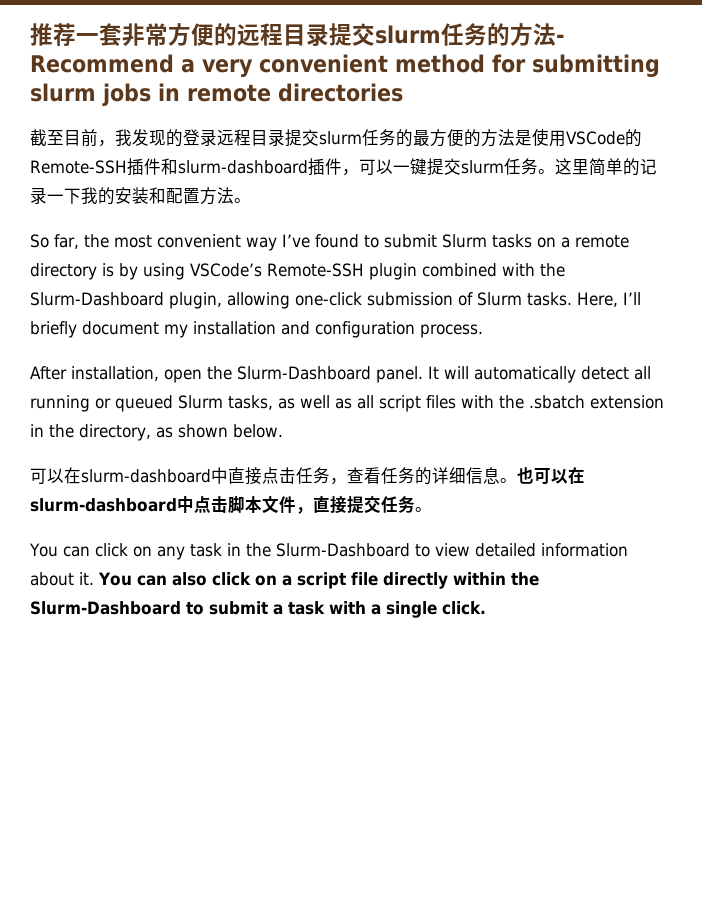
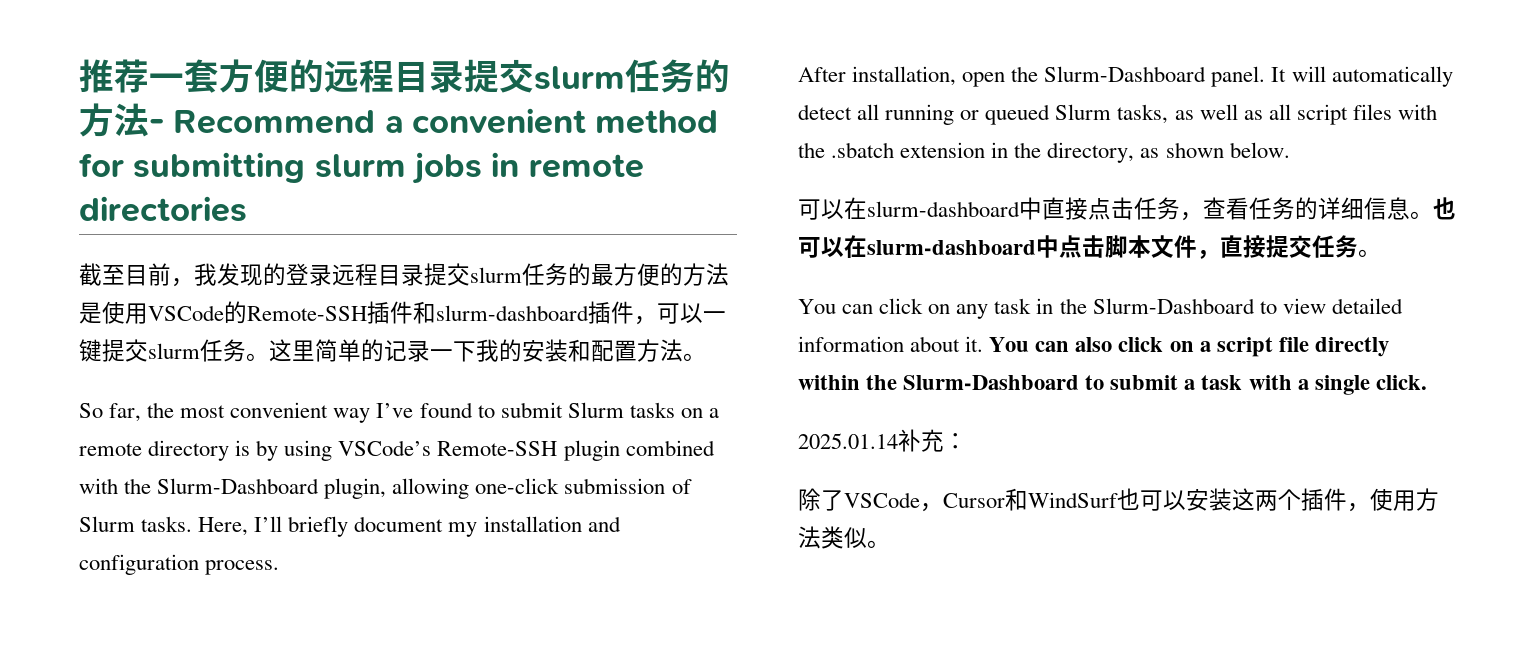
[122,23,168,47] 非常 -> (219, 76) none
[202,59,253,77] very -> (403, 124) none
(486, 608) none -> [798,429,967,452] [798,488,1439,512] [798,526,890,549] // 2025.01.14补充： // 除了VSCode，Cursor和WindSurf也可以安装这两个插件，使用方法类似。

